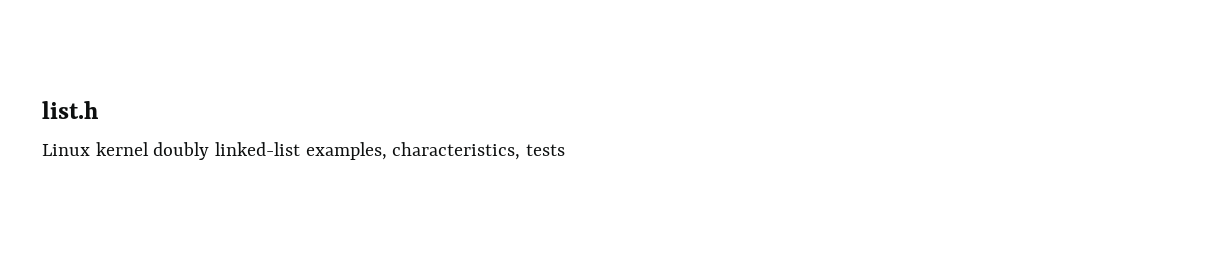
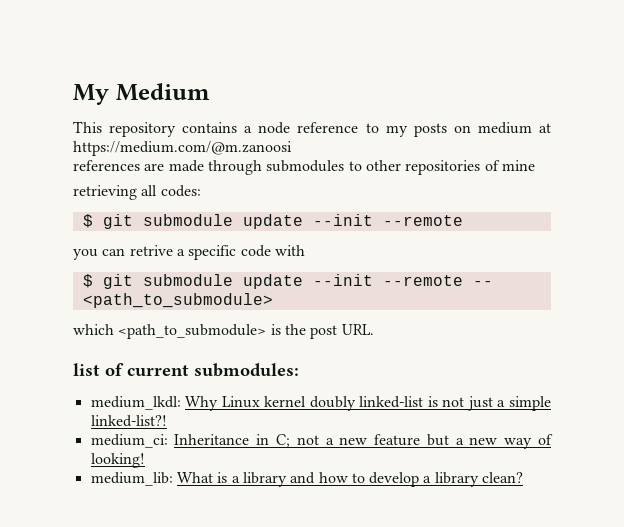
[42,101,98,119] [42,142,566,160] list.h // Linux kernel doubly linked-list examples, characteristics, tests -> [73,83,210,105] [73,121,552,137] [73,141,292,156] [73,160,535,175] [73,185,201,200] [82,214,463,229] [73,245,305,260] [82,274,493,289] [82,293,273,308] [73,324,374,339] [73,363,299,377] [90,396,552,411] [90,415,167,427] [90,434,554,449] [90,453,145,468] [90,472,524,487] My Medium // This repository contains a node reference to my posts on medium at https://medium.com/@m.zanoosi // references are made through submodules to other repositories of mine // retrieving all codes: // $ git submodule update --init --remote // you can retrive a specific code with // $ git submodule update --init --remote -- <path_to_submodule> // which <path_to_submodule> is the post URL. // list of current submodules: // medium_lkdl: Why Linux kernel doubly linked-list is not just a simple linked-list?! // medium_ci: Inheritance in C; not a new feature but a new way of looking! // medium_lib: What is a library and how to develop a library clean?

